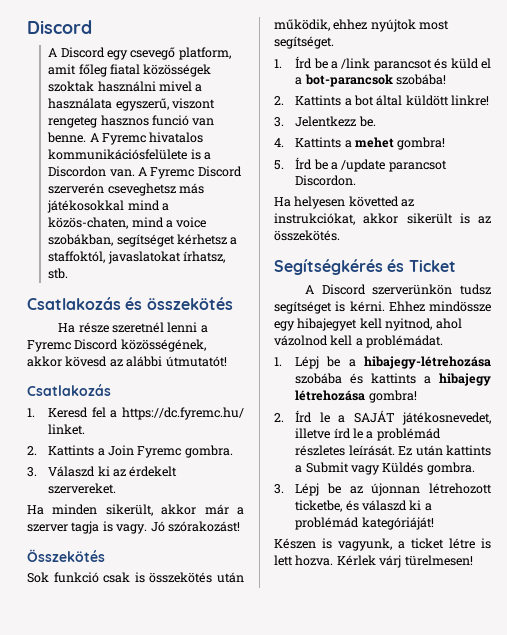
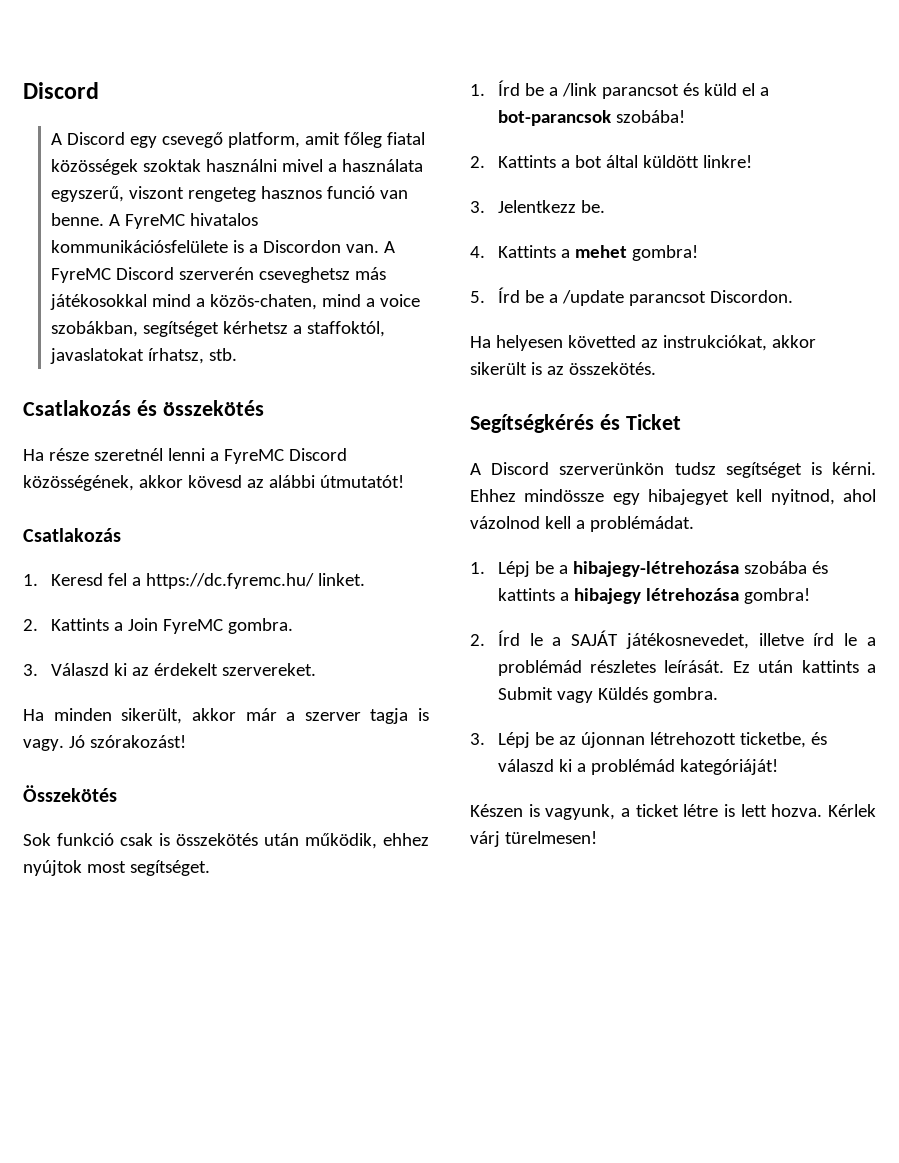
[101,133,146,145] Fyremc -> [124,214,185,229] FyreMC
[150,167,195,179] Fyremc -> [50,268,111,283] FyreMC
[27,340,71,352] Fyremc -> [223,449,284,464] FyreMC
[137,446,182,458] Fyremc -> [162,619,223,634] FyreMC

